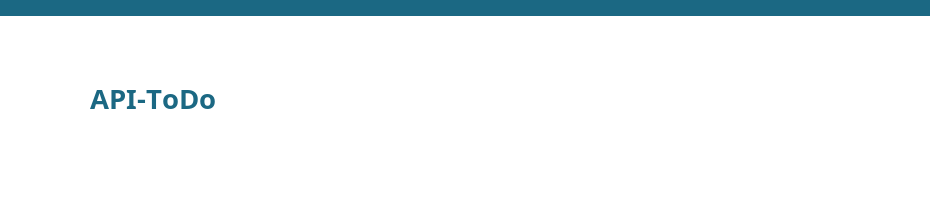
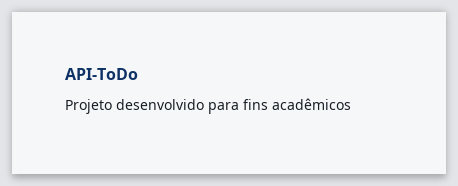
(216, 99) none -> [65,98,351,114] // Projeto desenvolvido para fins acadêmicos

